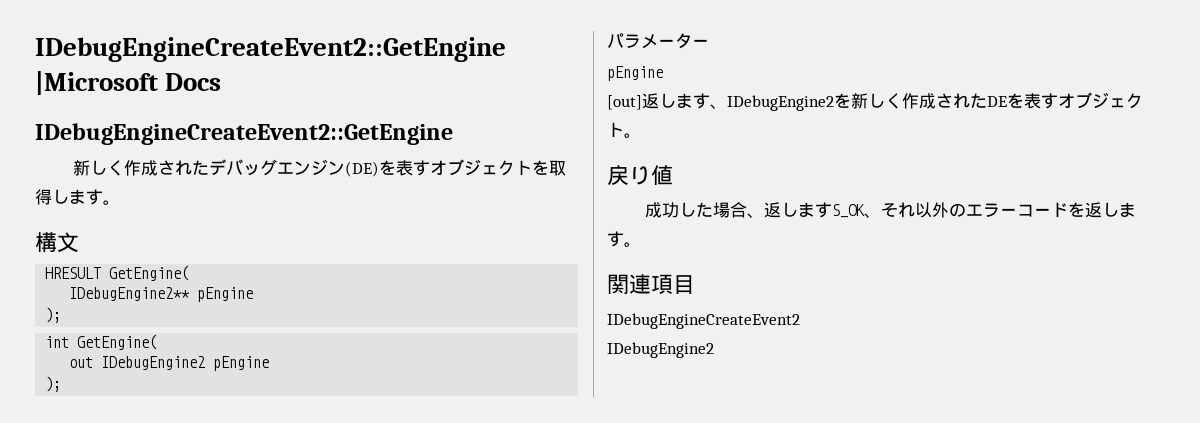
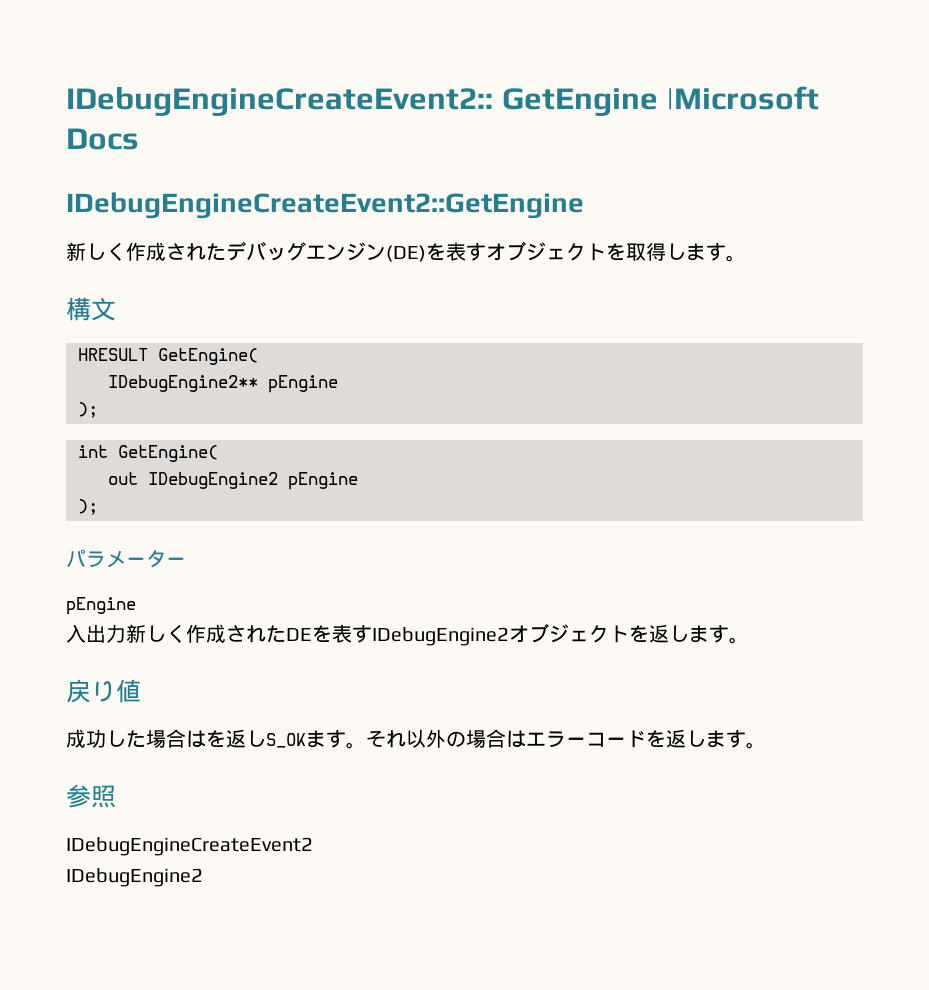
[35,37,506,62] IDebugEngineCreateEvent2::GetEngine -> [66,86,658,116] IDebugEngineCreateEvent2:: GetEngine
[607,93,851,111] [out]返します、IDebugEngine2を -> [66,624,126,643] 入出力
[1058,92,1143,109] [607,122,624,137] オブジェクト -> [372,623,729,646] IDebugEngine2オブジェクトを返します
[746,202,881,218] 、返しますS_OK、 -> [186,729,366,749] はを返しS_OKます。
(966, 210) none -> [466,729,526,748] 場合は
[607,274,695,295] 関連項目 -> [66,784,116,808] 参照

